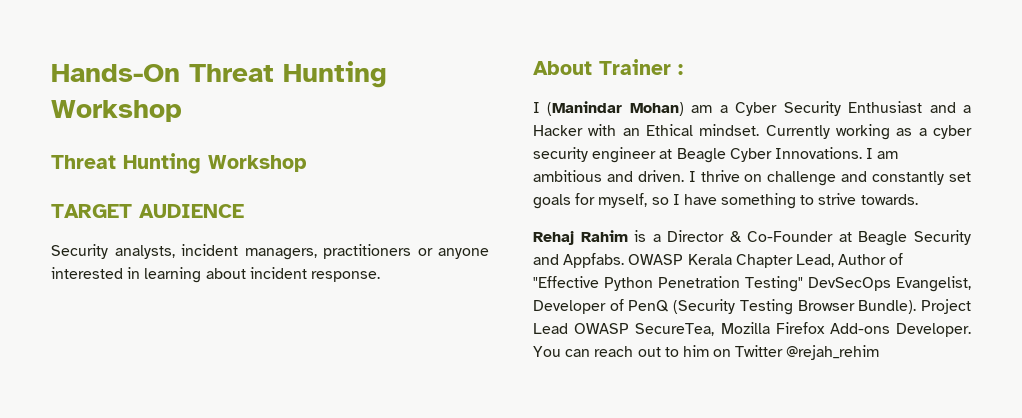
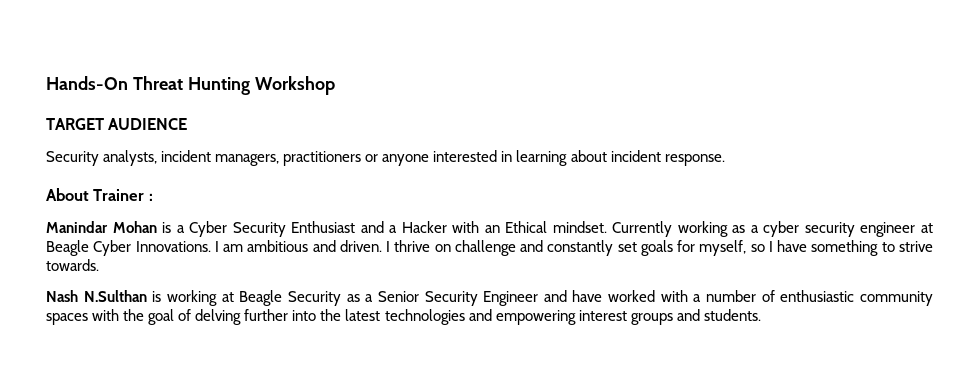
[51,153,307,174] // Threat Hunting Workshop -> (335, 85) none
[533,101,713,116] I (Manindar Mohan) am -> [46,221,172,233] Manindar Mohan is
[533,230,971,246] [533,253,904,268] [533,276,971,292] [533,299,971,315] [533,322,971,337] [533,345,880,360] Rehaj Rahim is a Director & Co-Founder at Beagle Security and Appfabs. OWASP Kerala Chapter Lead, Author of "Effective Python Penetration Testing" DevSecOps Evangelist, Developer of PenQ (Security Testing Browser Bundle). Project Lead OWASP SecureTea, Mozilla Firefox Add-ons Developer. You can reach out to him on Twitter @rejah_rehim -> [46,290,933,306] [46,309,761,325] Nash N.Sulthan is working at Beagle Security as a Senior Security Engineer and have worked with a number of enthusiastic community spaces with the goal of delving further into the latest technologies and empowering interest groups and students.

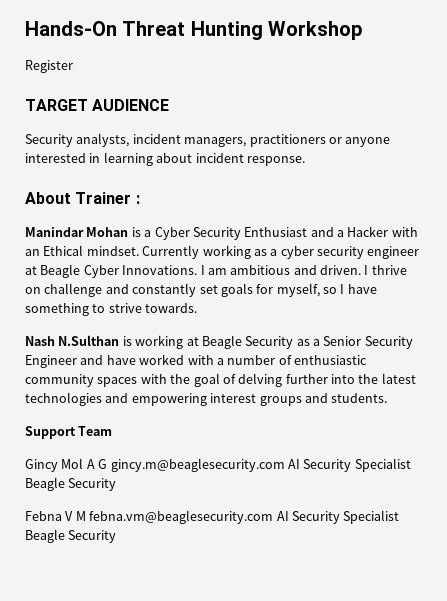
(335, 85) none -> [25,60,73,73] // Register
(761, 315) none -> [25,426,113,439] [25,458,411,472] [25,477,117,491] [25,510,400,524] [25,529,117,543] // Support Team // Gincy Mol A G gincy.m@beaglesecurity.com AI Security Specialist Beagle Security // Febna V M febna.vm@beaglesecurity.com AI Security Specialist Beagle Security

